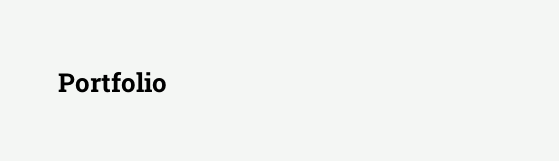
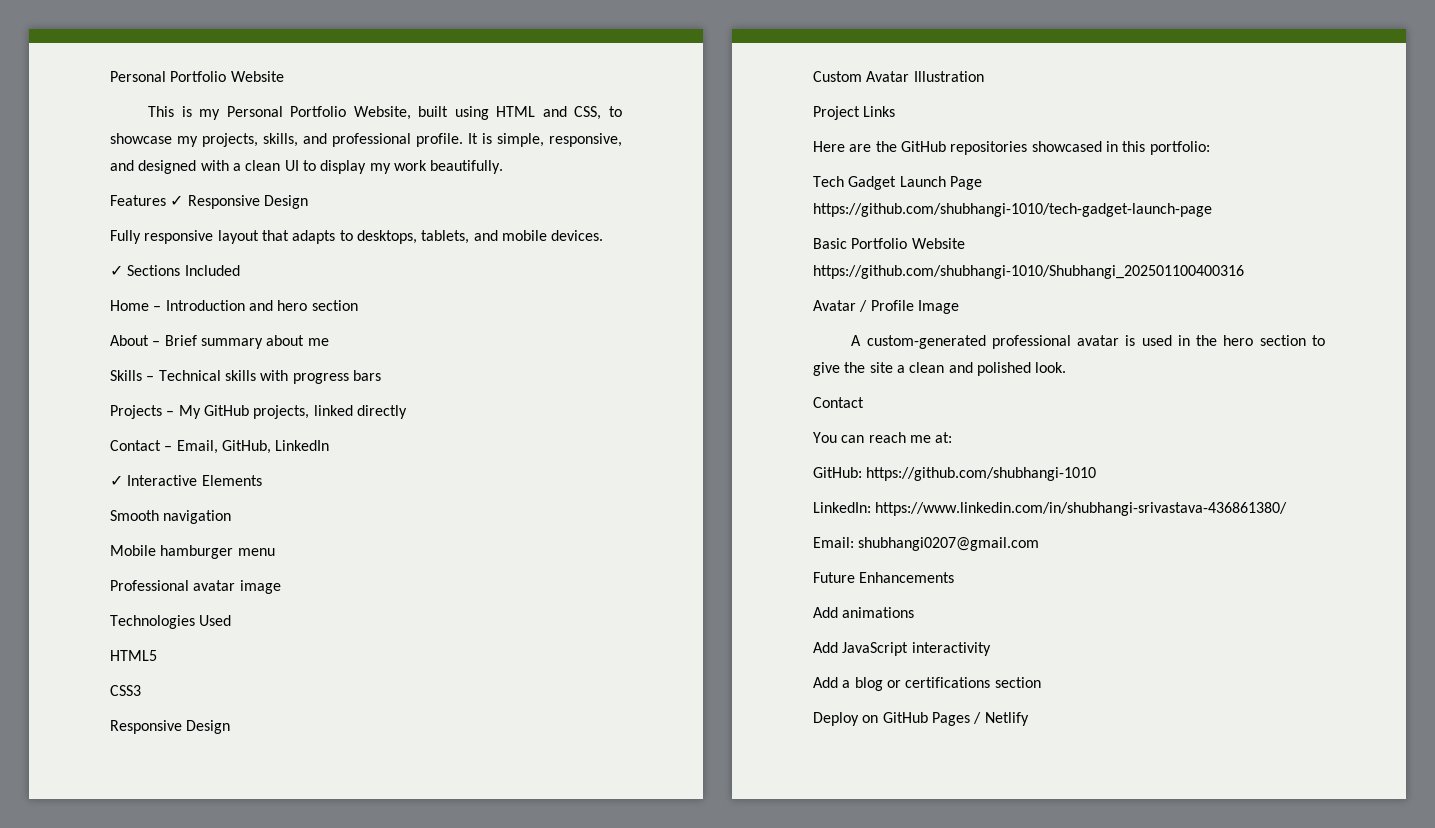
[58,71,167,93] Portfolio -> [110,71,284,82] [148,106,623,120] [110,133,622,147] [110,160,504,174] [110,195,308,209] [110,230,604,244] [110,265,240,276] [110,300,358,311] [110,335,329,349] [110,370,381,384] [110,405,407,419] [110,440,330,454] [110,475,262,486] [110,510,232,524] [110,545,275,559] [110,580,281,594] [110,615,232,629] [110,650,157,661] [110,685,141,696] [110,720,231,734] [813,71,984,82] [813,106,896,120] [813,141,1210,155] [813,176,982,190] [813,203,1212,217] [813,238,965,249] [813,265,1244,279] [813,300,959,314] [851,335,1325,349] [813,362,1067,376] [813,397,864,408] [813,432,953,443] [813,467,1097,481] [813,502,1288,516] [813,537,1040,551] [813,572,955,583] [813,607,915,618] [813,642,991,656] [813,677,1041,691] [813,712,1029,726] Personal Portfolio Website // This is my Personal Portfolio Website, built using HTML and CSS, to showcase my projects, skills, and professional profile. It is simple, responsive, and designed with a clean UI to display my work beautifully. // Features ✓ Responsive Design // Fully responsive layout that adapts to desktops, tablets, and mobile devices. // ✓ Sections Included // Home – Introduction and hero section // About – Brief summary about me // Skills – Technical skills with progress bars // Projects – My GitHub projects, linked directly // Contact – Email, GitHub, LinkedIn // ✓ Interactive Elements // Smooth navigation // Mobile hamburger menu // Professional avatar image // Technologies Used // HTML5 // CSS3 // Responsive Design // Custom Avatar Illustration // Project Links // Here are the GitHub repositories showcased in this portfolio: // Tech Gadget Launch Page https://github.com/shubhangi-1010/tech-gadget-launch-page // Basic Portfolio Website https://github.com/shubhangi-1010/Shubhangi_202501100400316 // Avatar / Profile Image // A custom-generated professional avatar is used in the hero section to give the site a clean and polished look. // Contact // You can reach me at: // GitHub: https://github.com/shubhangi-1010 // LinkedIn: https://www.linkedin.com/in/shubhangi-srivastava-436861380/ // Email: shubhangi0207@gmail.com // Future Enhancements // Add animations // Add JavaScript interactivity // Add a blog or certifications section // Deploy on GitHub Pages / Netlify

